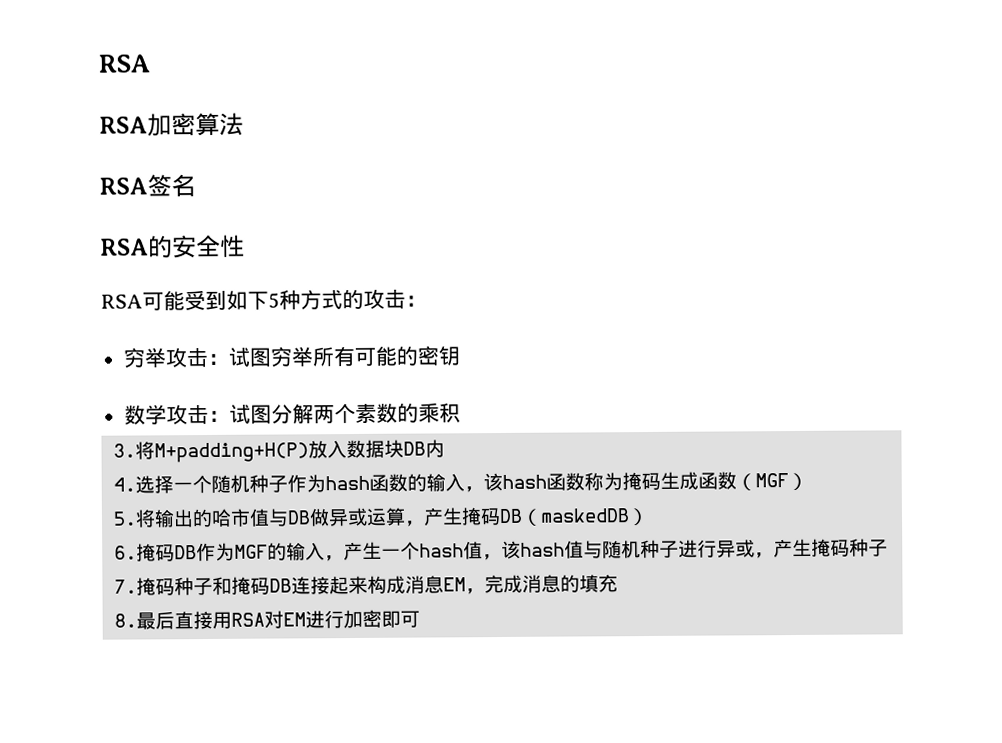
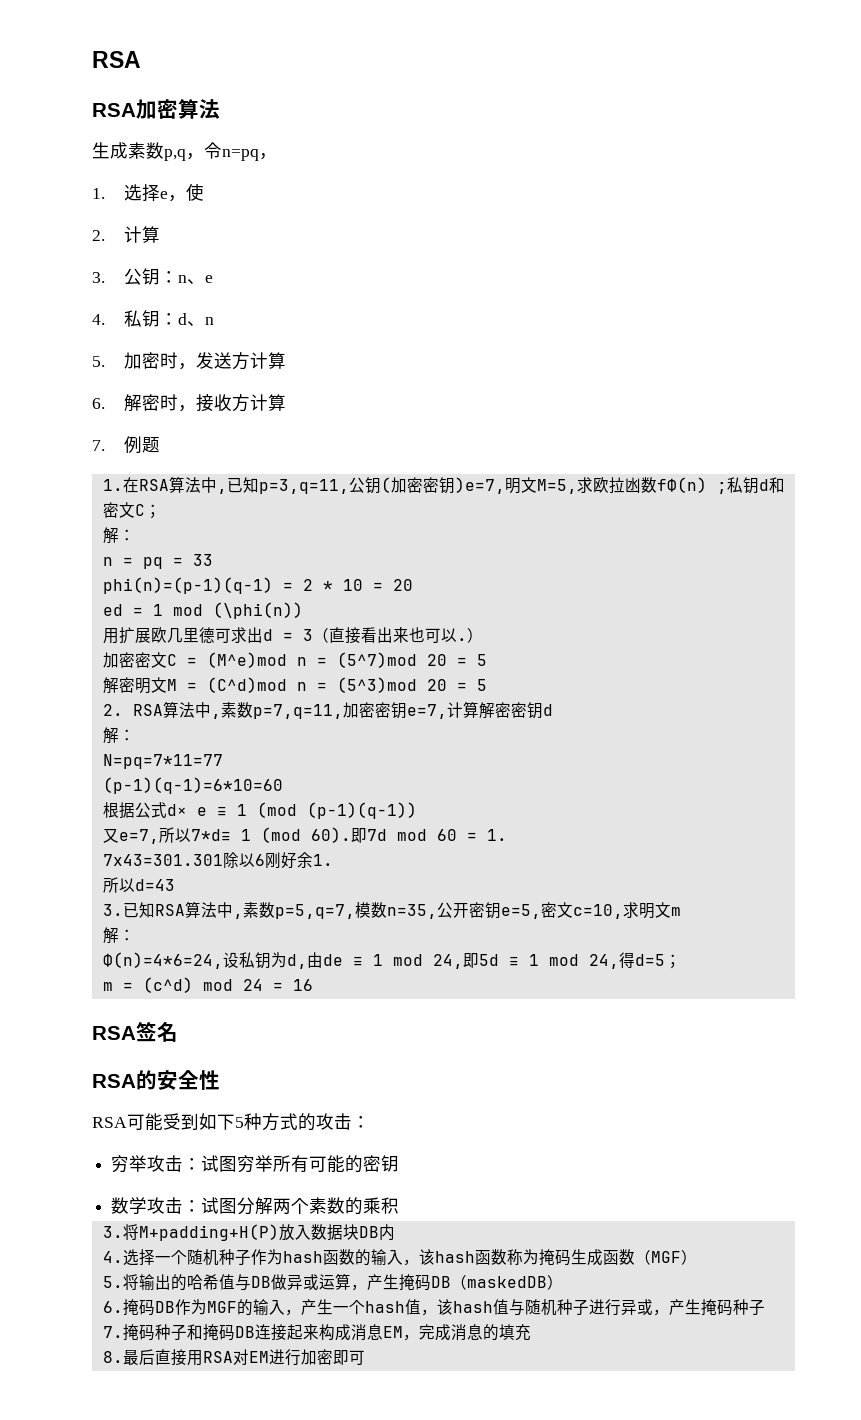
(244, 124) none -> [92,142,277,161] [92,183,204,202] [92,226,160,243] [92,268,213,285] [92,310,214,327] [92,352,286,370] [92,394,286,412] [92,436,160,454] [102,476,785,494] [102,502,161,519] [102,527,135,544] [102,554,213,569] [102,577,413,594] [102,602,303,619] [102,627,483,644] [102,652,487,668] [102,677,487,694] [102,701,553,719] [102,727,135,744] [102,754,223,769] [102,777,283,794] [102,802,417,819] [102,827,507,844] [102,852,333,869] [102,877,175,893] [102,901,681,919] [102,927,135,944] [102,952,681,969] [102,977,313,993] // 生成素数p,q，令n=pq， // 1.选择e，使 // 2.计算 // 3.公钥：n、e // 4.私钥：d、n // 5.加密时，发送方计算 // 6.解密时，接收方计算 // 7.例题 // 1.在RSA算法中,已知p=3,q=11,公钥(加密密钥)e=7,明文M=5,求欧拉凼数fΦ(n) ;私钥d和密文C； // 解： // n = pq = 33 // phi(n)=(p-1)(q-1) = 2 * 10 = 20 // ed = 1 mod (\phi(n)) // 用扩展欧几里德可求出d = 3（直接看出来也可以.） // 加密密文C = (M^e)mod n = (5^7)mod 20 = 5 // 解密明文M = (C^d)mod n = (5^3)mod 20 = 5 // 2. RSA算法中,素数p=7,q=11,加密密钥e=7,计算解密密钥d // 解： // N=pq=7*11=77 // (p-1)(q-1)=6*10=60 // 根据公式d× e ≡ 1 (mod (p-1)(q-1)) // 又e=7,所以7*d≡ 1 (mod 60).即7d mod 60 = 1. // 7x43=301.301除以6刚好余1. // 所以d=43 // 3.已知RSA算法中,素数p=5,q=7,模数n=35,公开密钥e=5,密文c=10,求明文m // 解： // Φ(n)=4*6=24,设私钥为d,由de ≡ 1 mod 24,即5d ≡ 1 mod 24,得d=5； // m = (c^d) mod 24 = 16
[230,508,252,527] 市 -> [202,1274,219,1290] 希

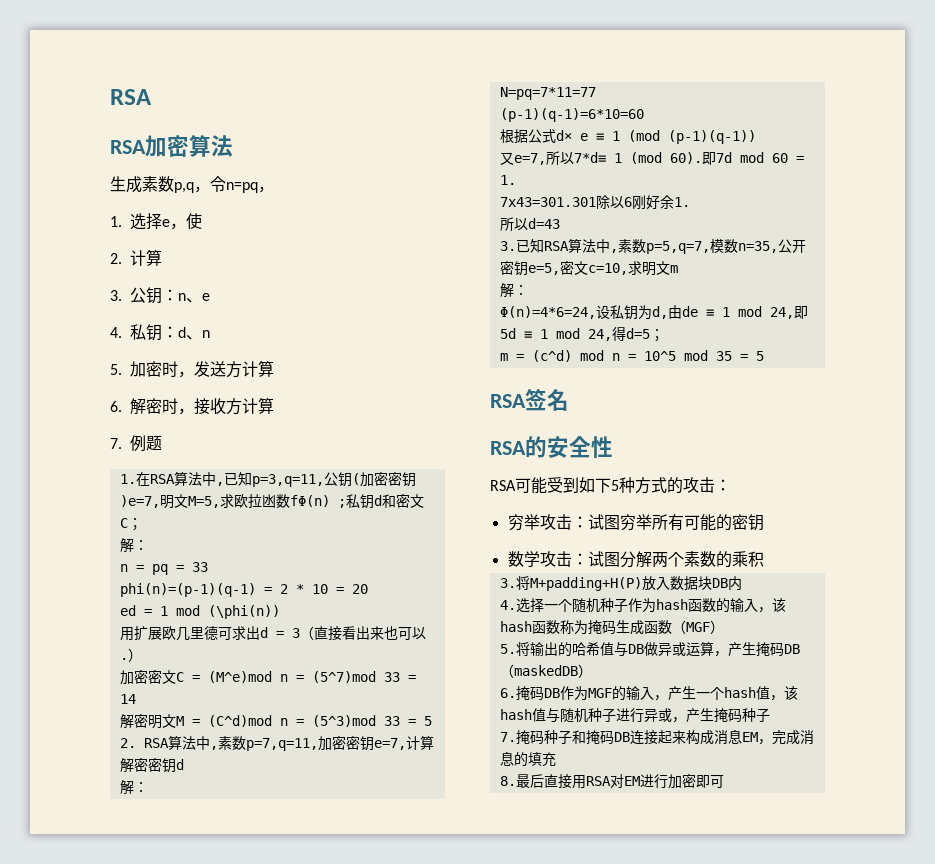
[426,654,487,666] 20 = 5 -> [383,672,416,682] [119,694,136,704] 33 = 14
[426,679,447,691] 20 -> [383,716,400,726] 33
[242,979,313,991] 24 = 16 -> [611,350,764,361] n = 10^5 mod 35 = 5

